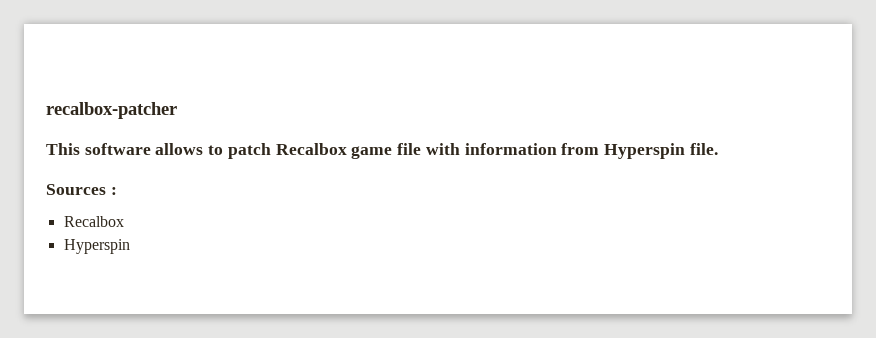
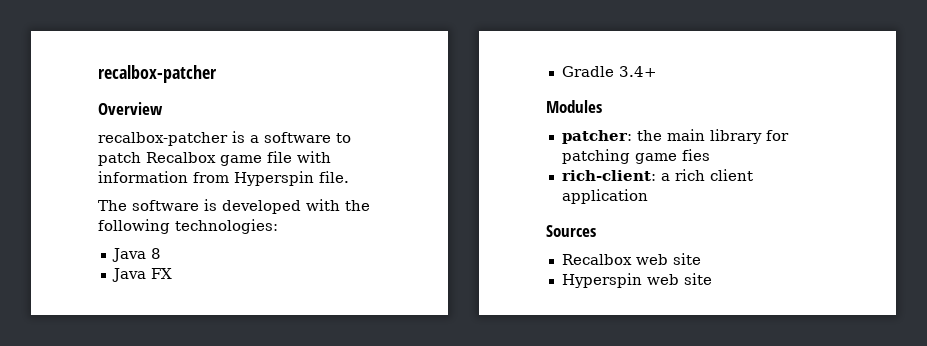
[46,143,204,155] This software allows -> [98,102,163,115] [98,131,331,146] Overview // recalbox-patcher is a software
(718, 149) none -> [98,199,370,214] [98,219,278,234] [111,248,161,262] [111,268,172,282] [561,66,657,77] [546,100,602,113] [561,129,789,144] [561,149,710,164] [561,169,753,181] [561,189,648,204] // The software is developed with the following technologies: // Java 8 // Java FX // Gradle 3.4+ // Modules // patcher: the main library for patching game fies // rich-client: a rich client application
[110,187,117,195] [63,216,124,227] [63,239,130,254] : // Recalbox // Hyperspin -> [561,253,701,265] [561,273,712,288] // Recalbox web site // Hyperspin web site

